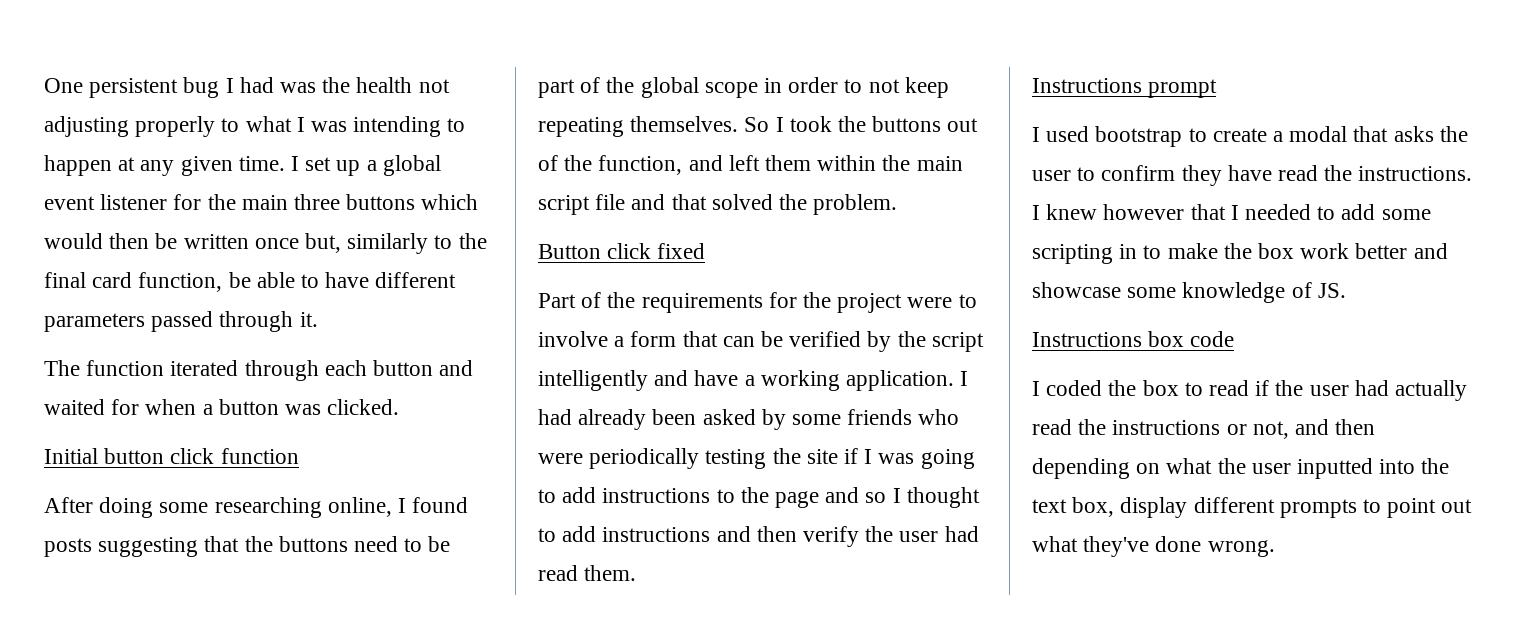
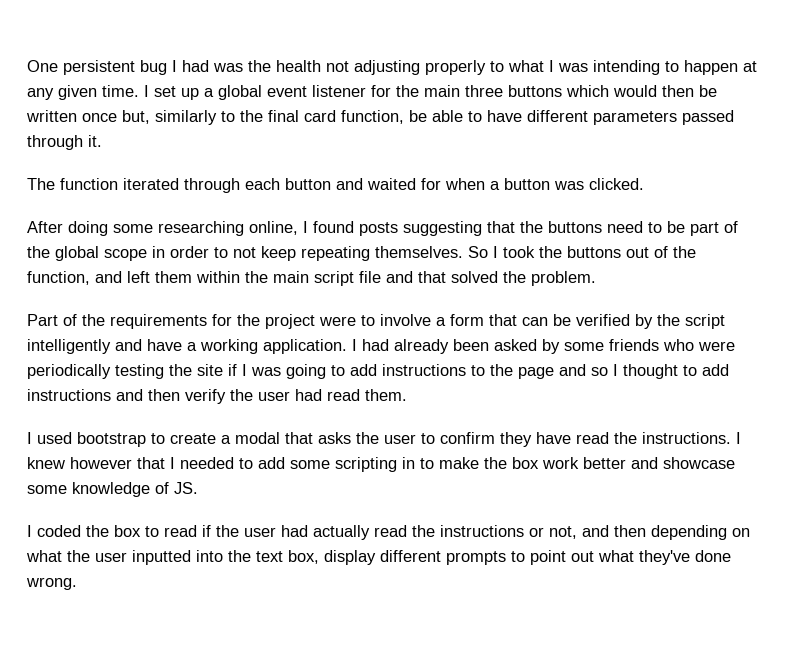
[44,448,299,464] // Initial button click function -> (644, 184) none
[538,243,706,259] // Button click fixed -> (596, 278) none
[1032,78,1218,98] // Instructions prompt -> (407, 395) none
[1032,331,1235,347] // Instructions box code -> (198, 488) none

